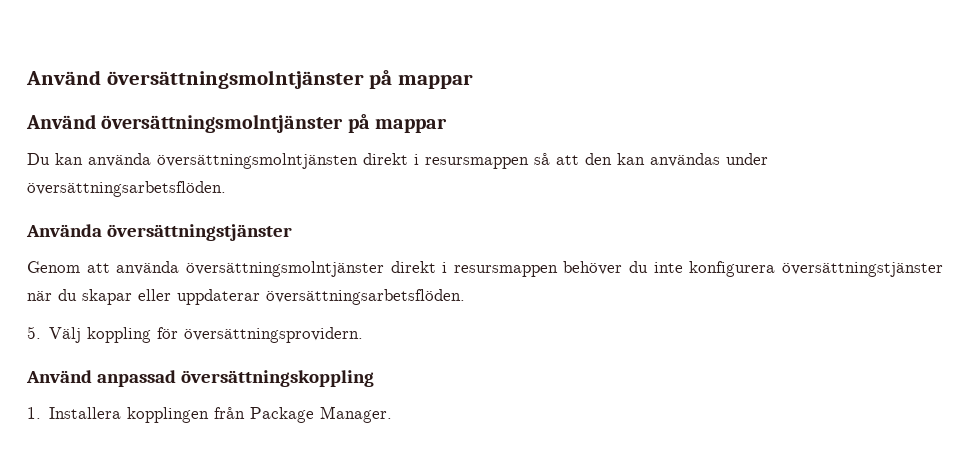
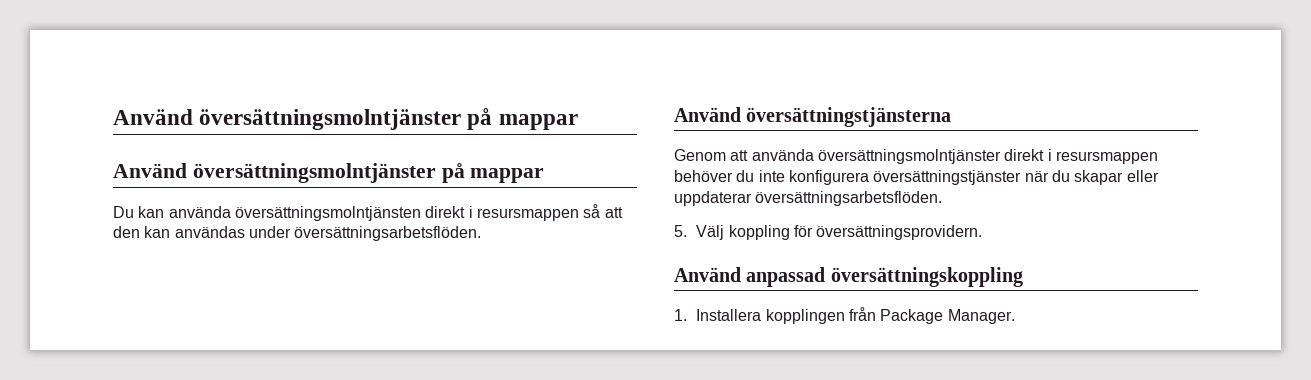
[26,224,292,241] Använda översättningstjänster -> [674,107,952,127] Använd översättningstjänsterna

